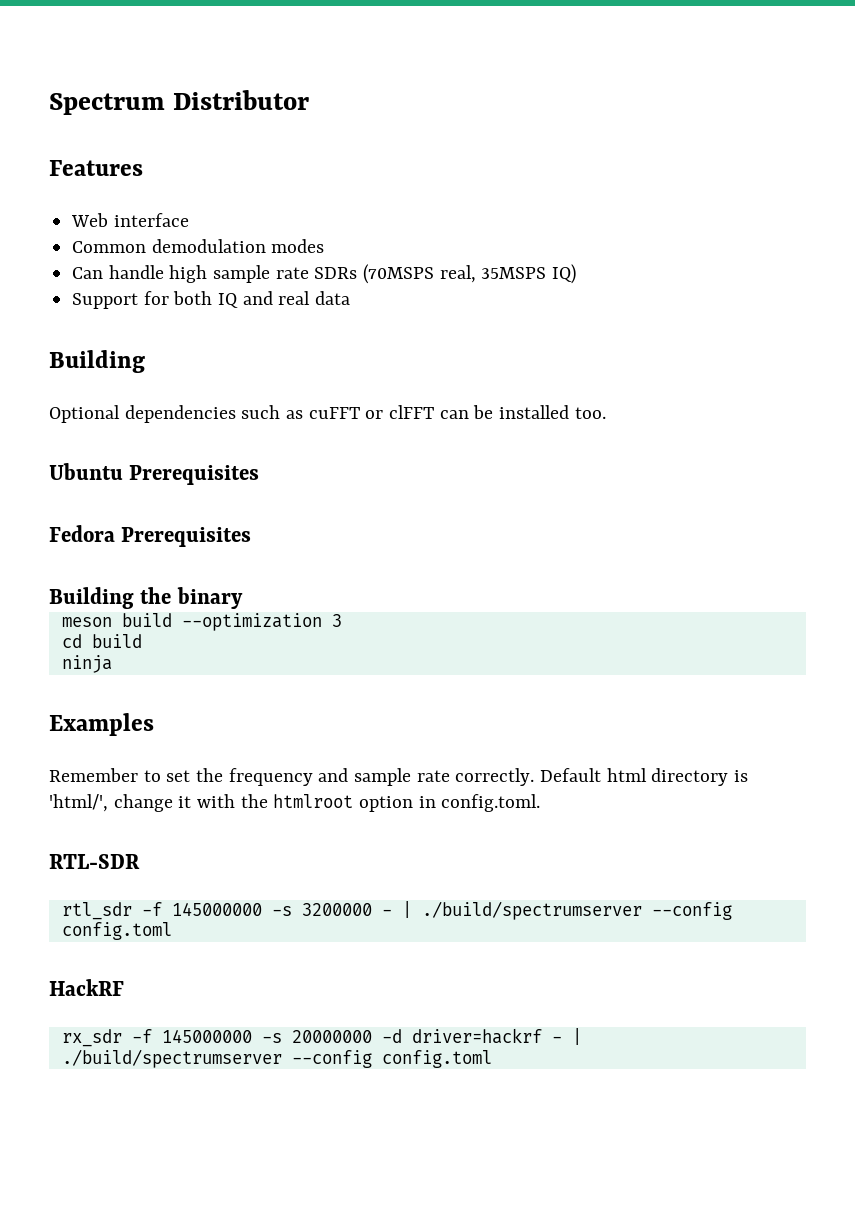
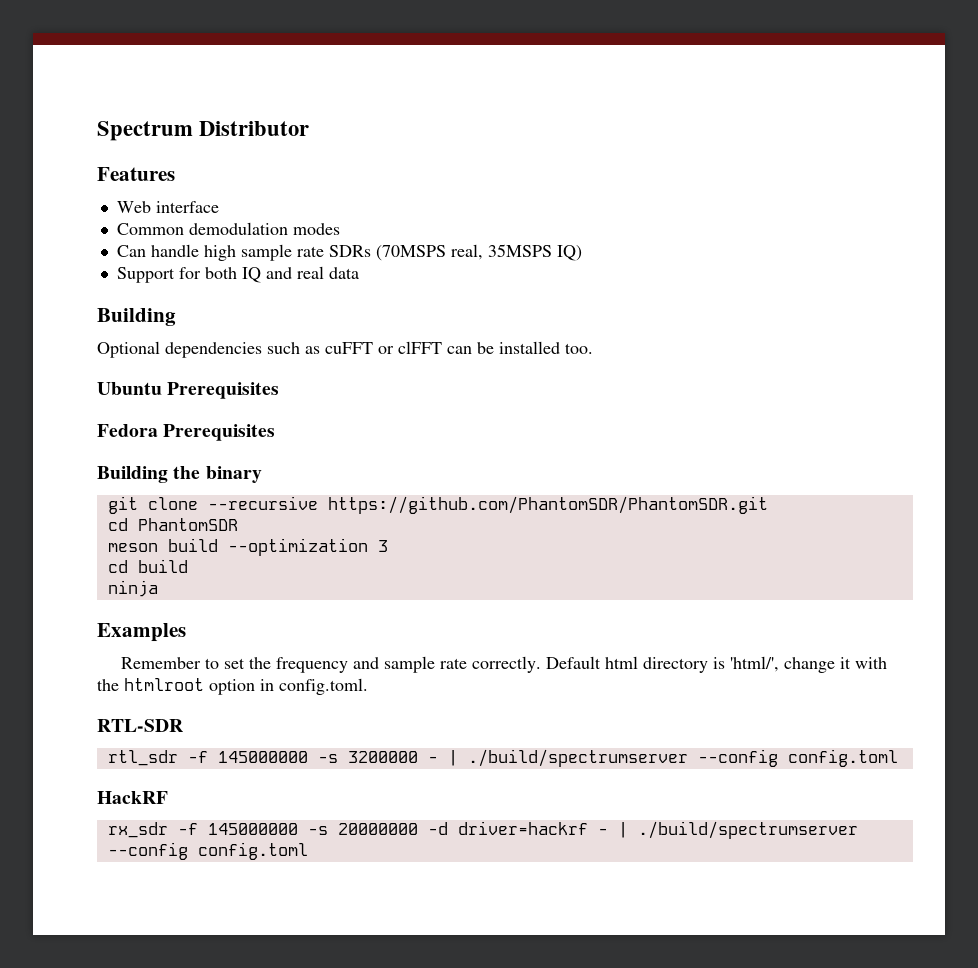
(243, 598) none -> [107,496,768,514] [107,518,238,531] // git clone --recursive https://github.com/PhantomSDR/PhantomSDR.git // cd PhantomSDR

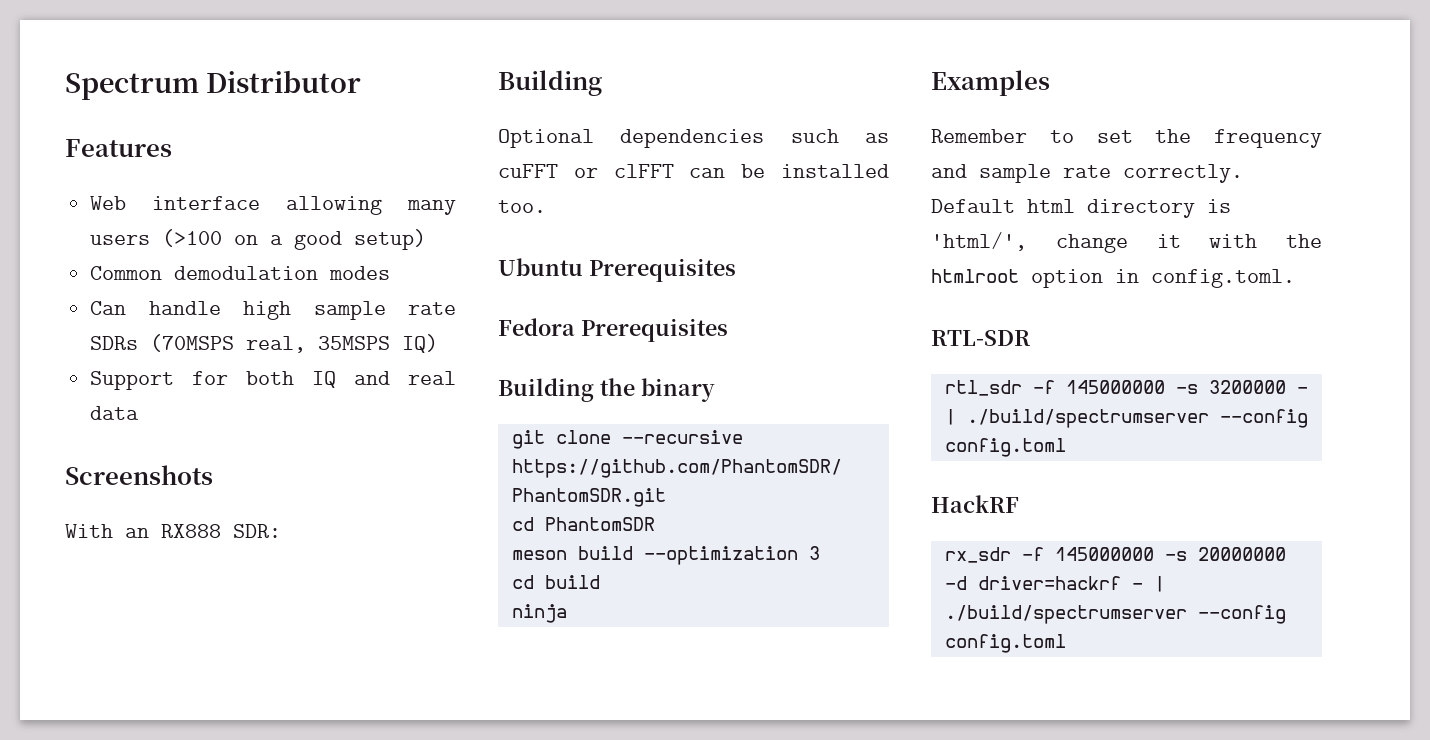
(219, 207) none -> [286,196,456,215] [90,229,427,250] allowing many users (>100 on a good setup)
(359, 273) none -> [65,465,213,485] [65,524,281,538] // Screenshots // With an RX888 SDR:

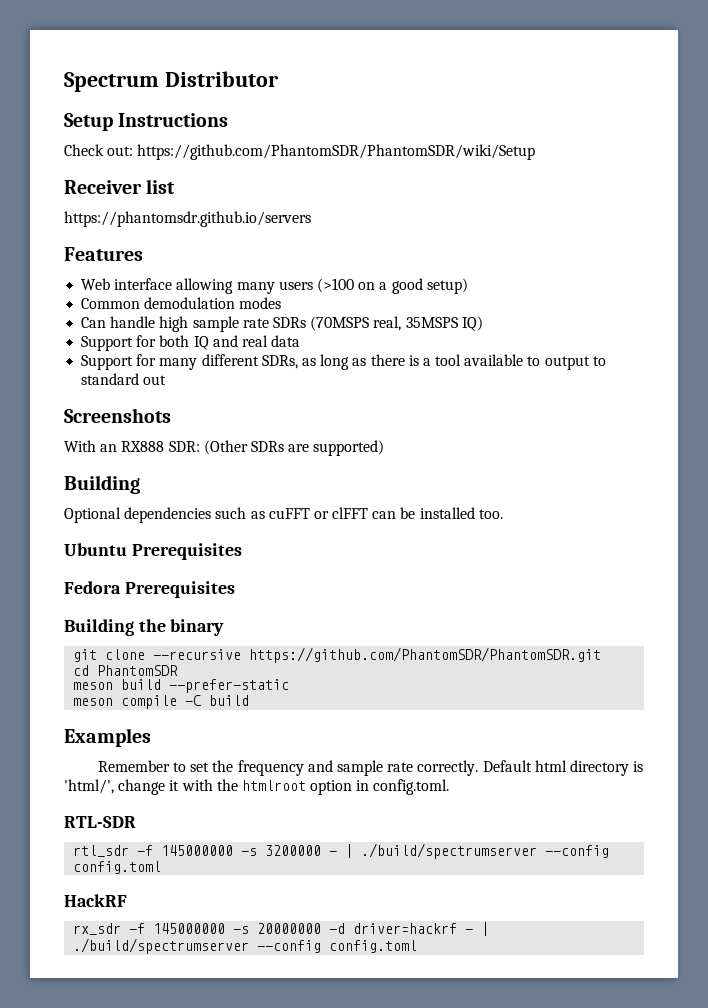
(362, 81) none -> [64,113,229,131] [64,144,536,160] [64,179,176,194] [64,211,311,227] // Setup Instructions // Check out: https://github.com/PhantomSDR/PhantomSDR/wiki/Setup // Receiver list // https://phantomsdr.github.io/servers
(140, 413) none -> [81,354,606,370] [81,373,167,385] // Support for many different SDRs, as long as there is a tool available to output to standard out
(281, 531) none -> [203,440,385,456] (Other SDRs are supported)
[643,546,820,565] [511,575,600,589] [511,604,567,623] --optimization 3 // cd build // ninja -> [169,679,290,693] [73,695,250,709] --prefer-static // meson compile -C build

